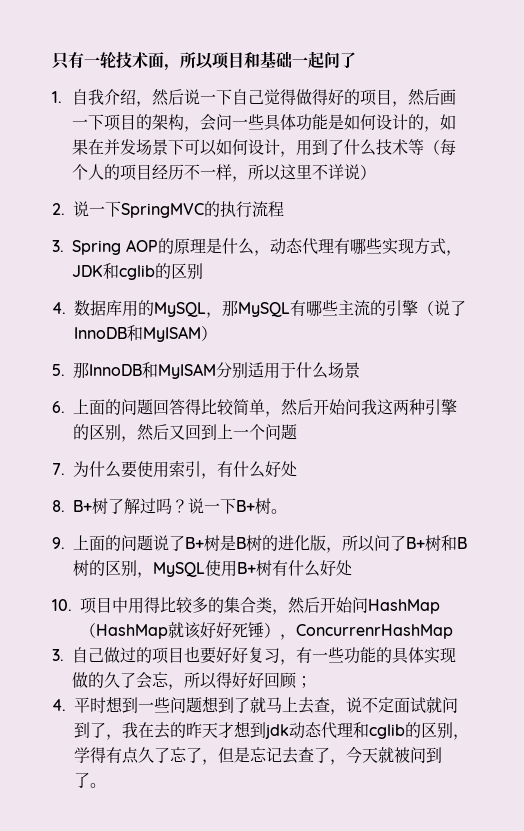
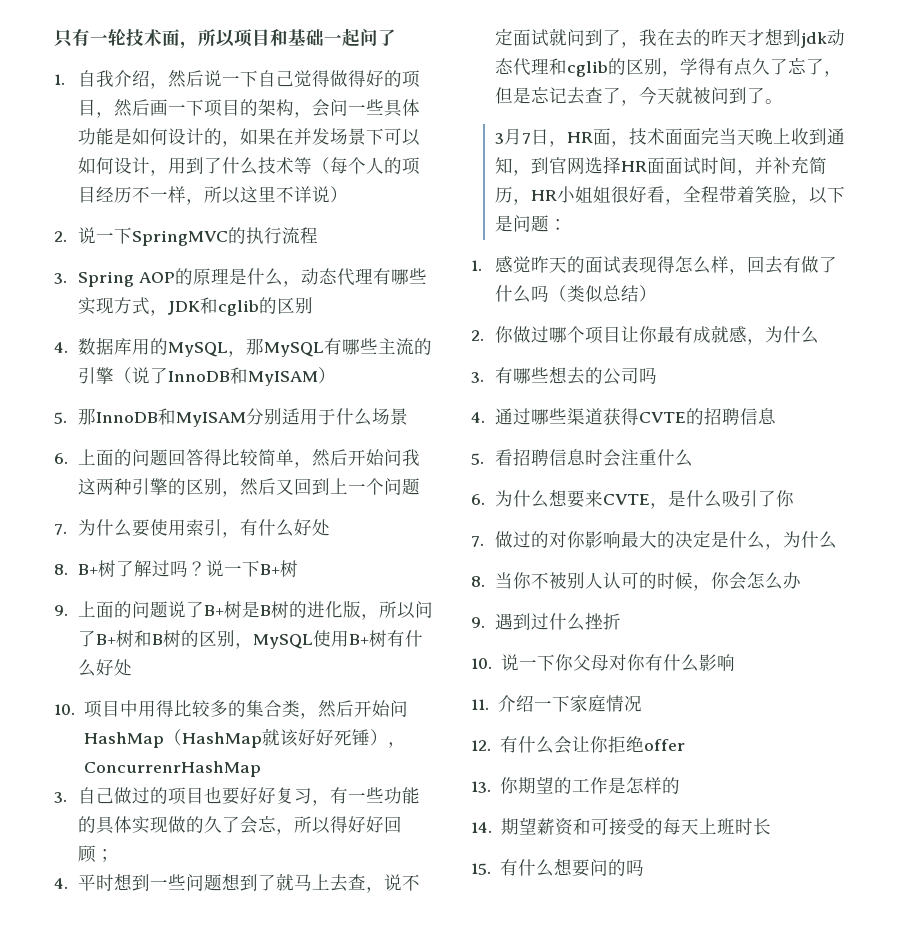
[271,509,287,514] 。 -> (299, 568) none
(106, 785) none -> [495,127,846,147] [495,156,828,176] [495,186,846,205] [495,215,568,232] [471,256,838,275] [495,285,658,303] [471,325,820,345] [471,366,658,385] [471,407,777,426] [471,448,694,467] [471,489,795,509] [471,530,838,550] [471,572,802,591] [471,613,622,631] [471,654,735,672] [471,695,642,713] [471,736,685,754] [471,776,680,794] [471,817,771,836] [471,858,644,877] // 3月7日，HR面，技术面面完当天晚上收到通知，到官网选择HR面面试时间，并补充简历，HR小姐姐很好看，全程带着笑脸，以下是问题： // 1.感觉昨天的面试表现得怎么样，回去有做了什么吗（类似总结） // 2.你做过哪个项目让你最有成就感，为什么 // 3.有哪些想去的公司吗 // 4.通过哪些渠道获得CVTE的招聘信息 // 5.看招聘信息时会注重什么 // 6.为什么想要来CVTE，是什么吸引了你 // 7.做过的对你影响最大的决定是什么，为什么 // 8.当你不被别人认可的时候，你会怎么办 // 9.遇到过什么挫折 // 10.说一下你父母对你有什么影响 // 11.介绍一下家庭情况 // 12.有什么会让你拒绝offer // 13.你期望的工作是怎样的 // 14.期望薪资和可接受的每天上班时长 // 15.有什么想要问的吗

